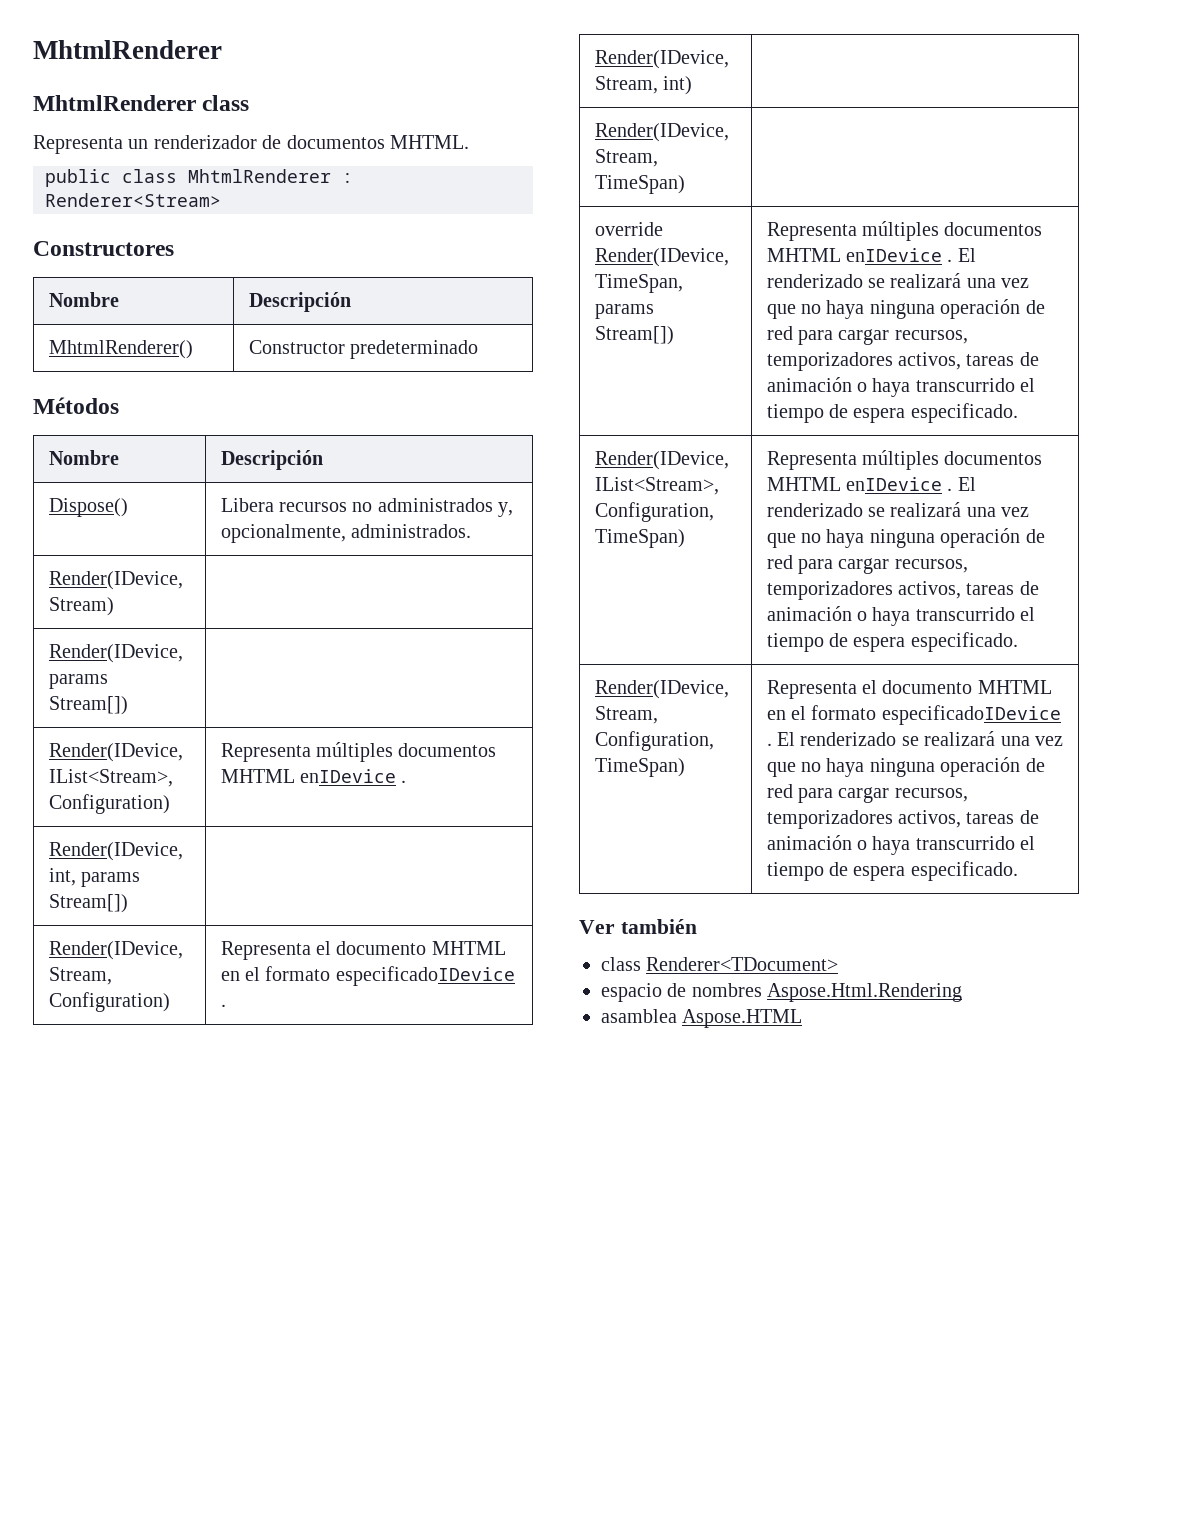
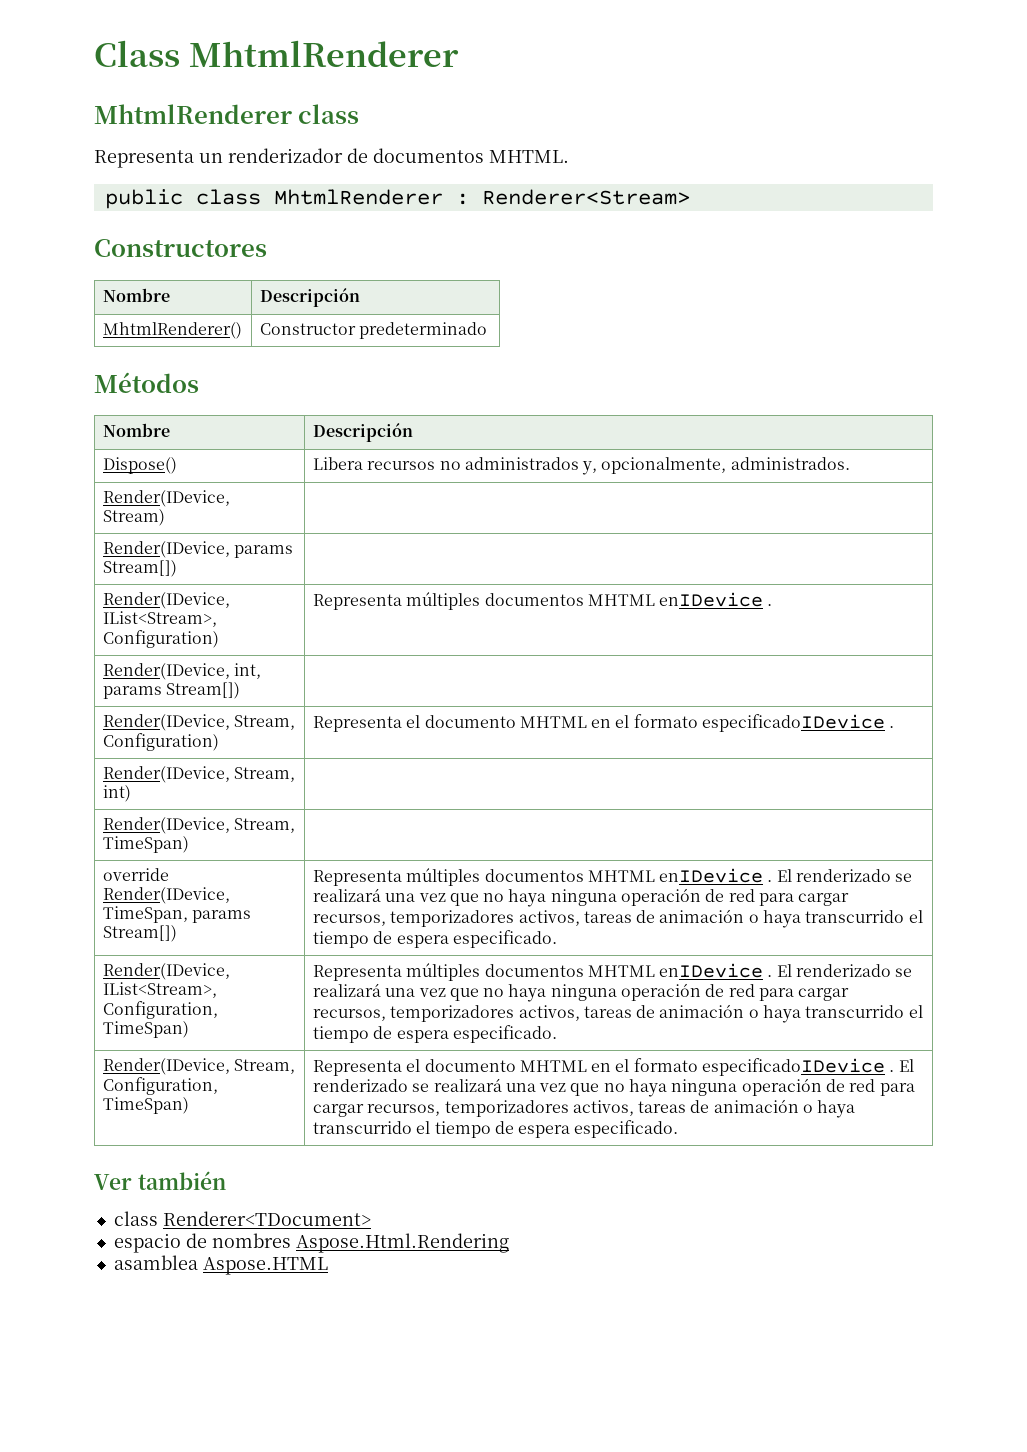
(33, 49) none -> [94,40,180,67] Class

